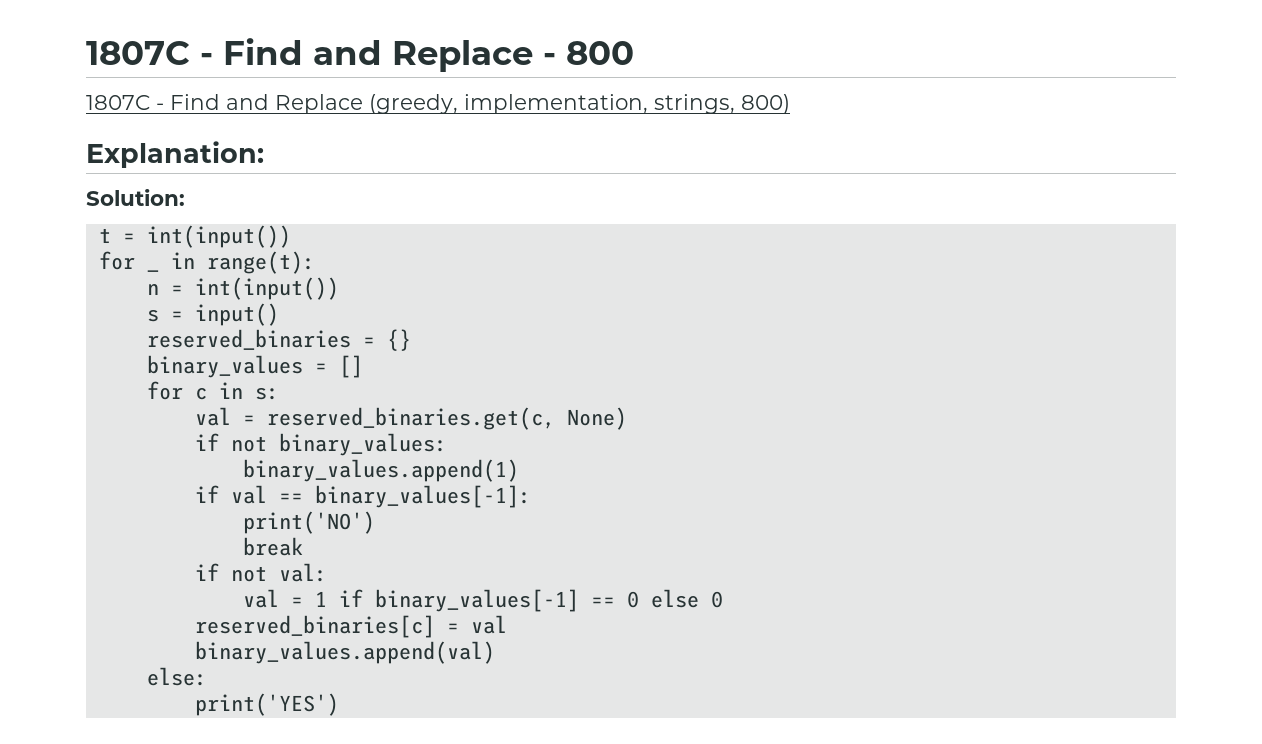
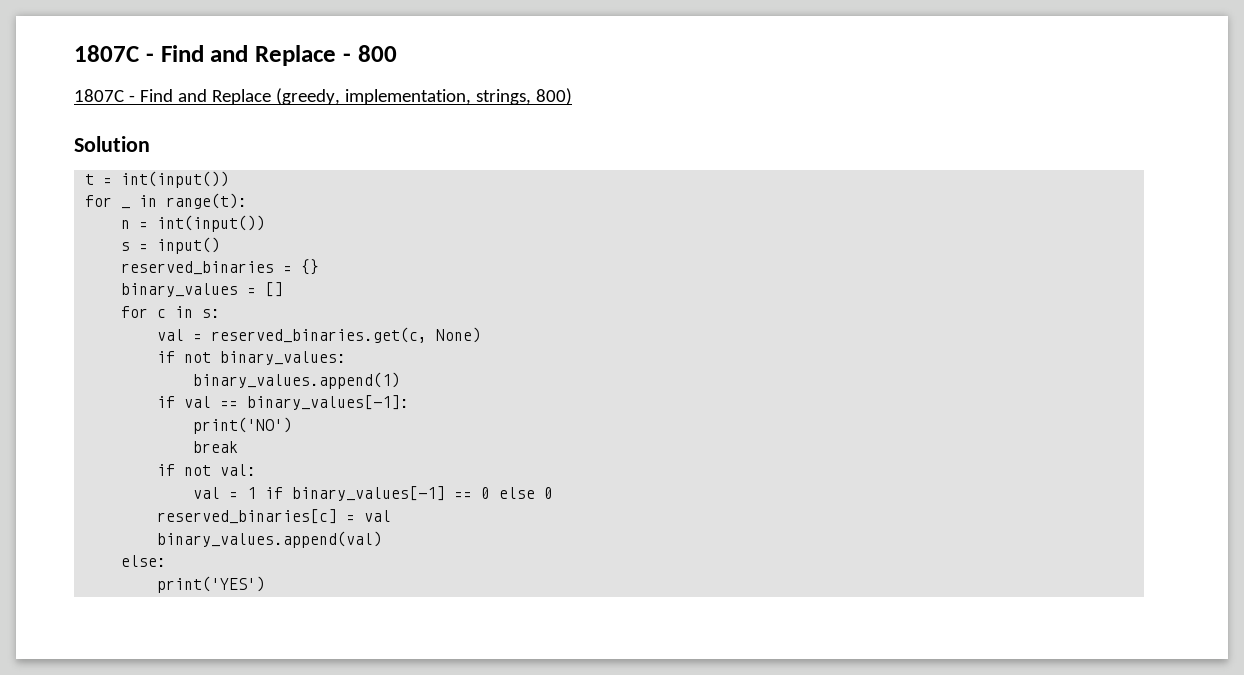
[86,141,264,168] [86,189,185,206] Explanation: // Solution: -> [74,136,150,152] Solution

